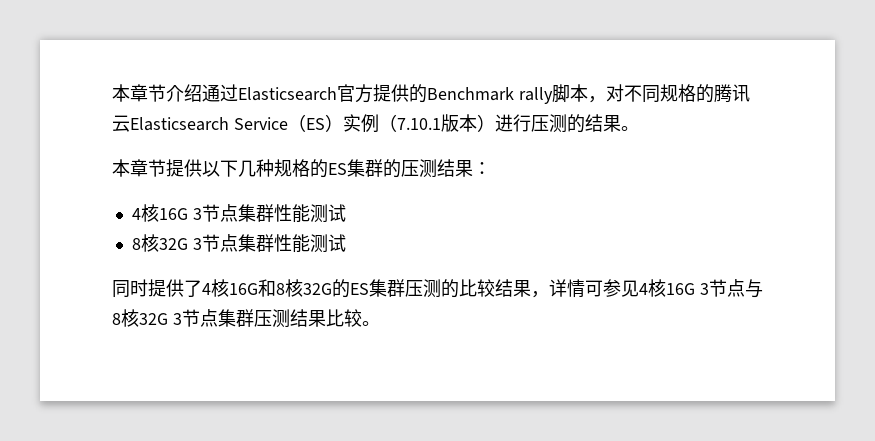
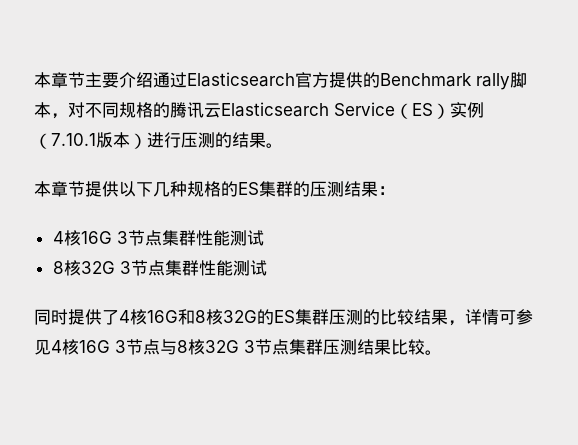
[112,84,166,102] 本章节 -> [34,72,119,88] 本章节主要

